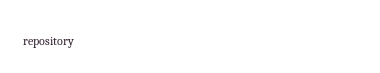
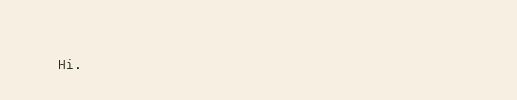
[23,37,74,48] repository -> [58,59,82,69] Hi.

